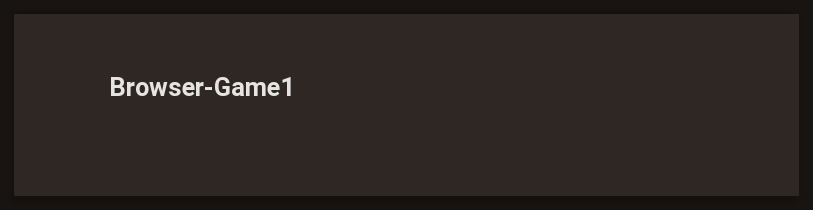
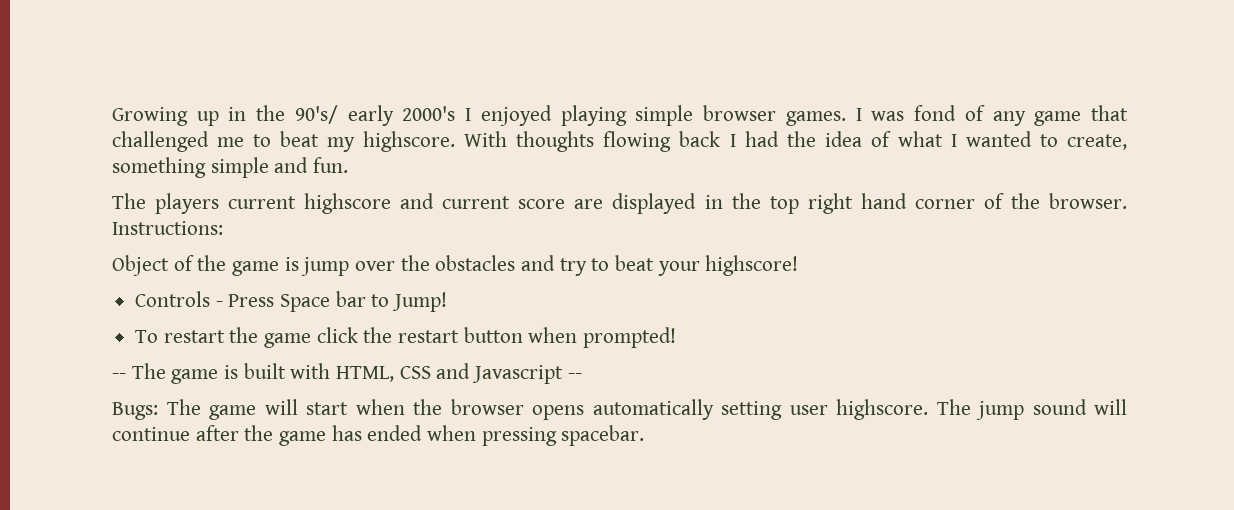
[109,77,295,96] Browser-Game1 -> [112,105,1128,126] [112,131,1128,152] [112,157,349,178] [112,193,1127,214] [112,221,223,235] [112,255,799,276] [135,291,448,312] [135,327,677,348] [112,363,582,384] [112,399,1127,420] [112,425,645,446] Growing up in the 90's/ early 2000's I enjoyed playing simple browser games. I was fond of any game that challenged me to beat my highscore. With thoughts flowing back I had the idea of what I wanted to create, something simple and fun. // The players current highscore and current score are displayed in the top right hand corner of the browser. Instructions: // Object of the game is jump over the obstacles and try to beat your highscore! // Controls - Press Space bar to Jump! // To restart the game click the restart button when prompted! // -- The game is built with HTML, CSS and Javascript -- // Bugs: The game will start when the browser opens automatically setting user highscore. The jump sound will continue after the game has ended when pressing spacebar.

